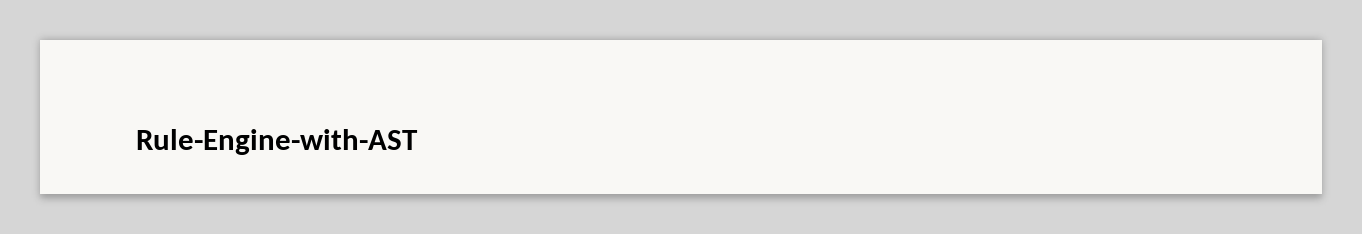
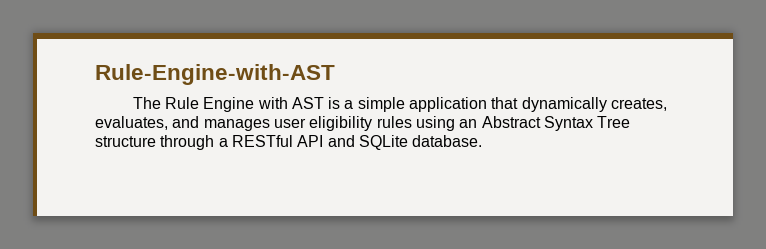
(418, 142) none -> [132,97,668,112] [95,116,631,131] [95,135,483,150] // The Rule Engine with AST is a simple application that dynamically creates, evaluates, and manages user eligibility rules using an Abstract Syntax Tree structure through a RESTful API and SQLite database.

